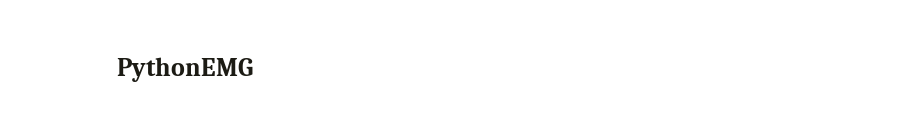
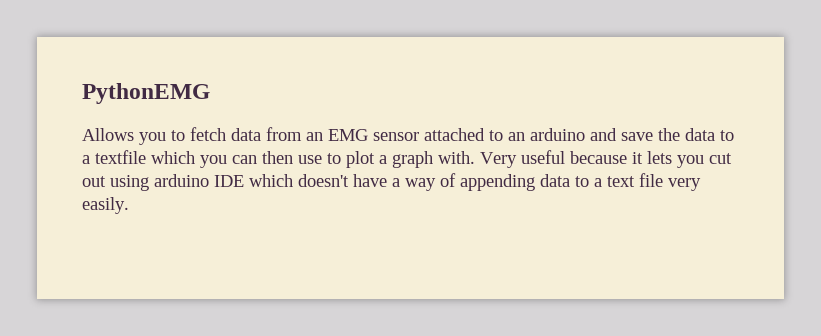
(253, 69) none -> [82,127,734,145] [82,150,732,168] [82,173,701,191] [82,197,129,214] // Allows you to fetch data from an EMG sensor attached to an arduino and save the data to a textfile which you can then use to plot a graph with. Very useful because it lets you cut out using arduino IDE which doesn't have a way of appending data to a text file very easily.

